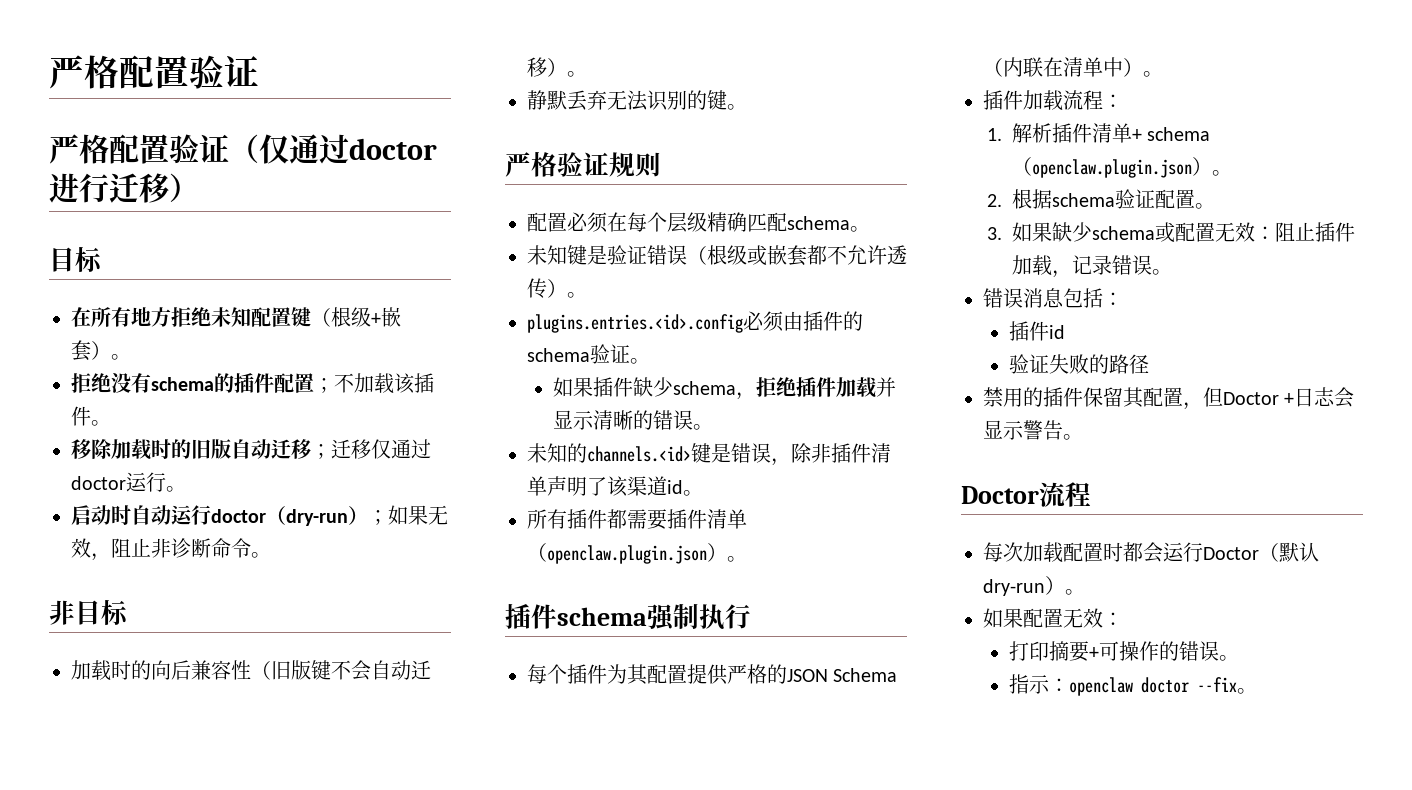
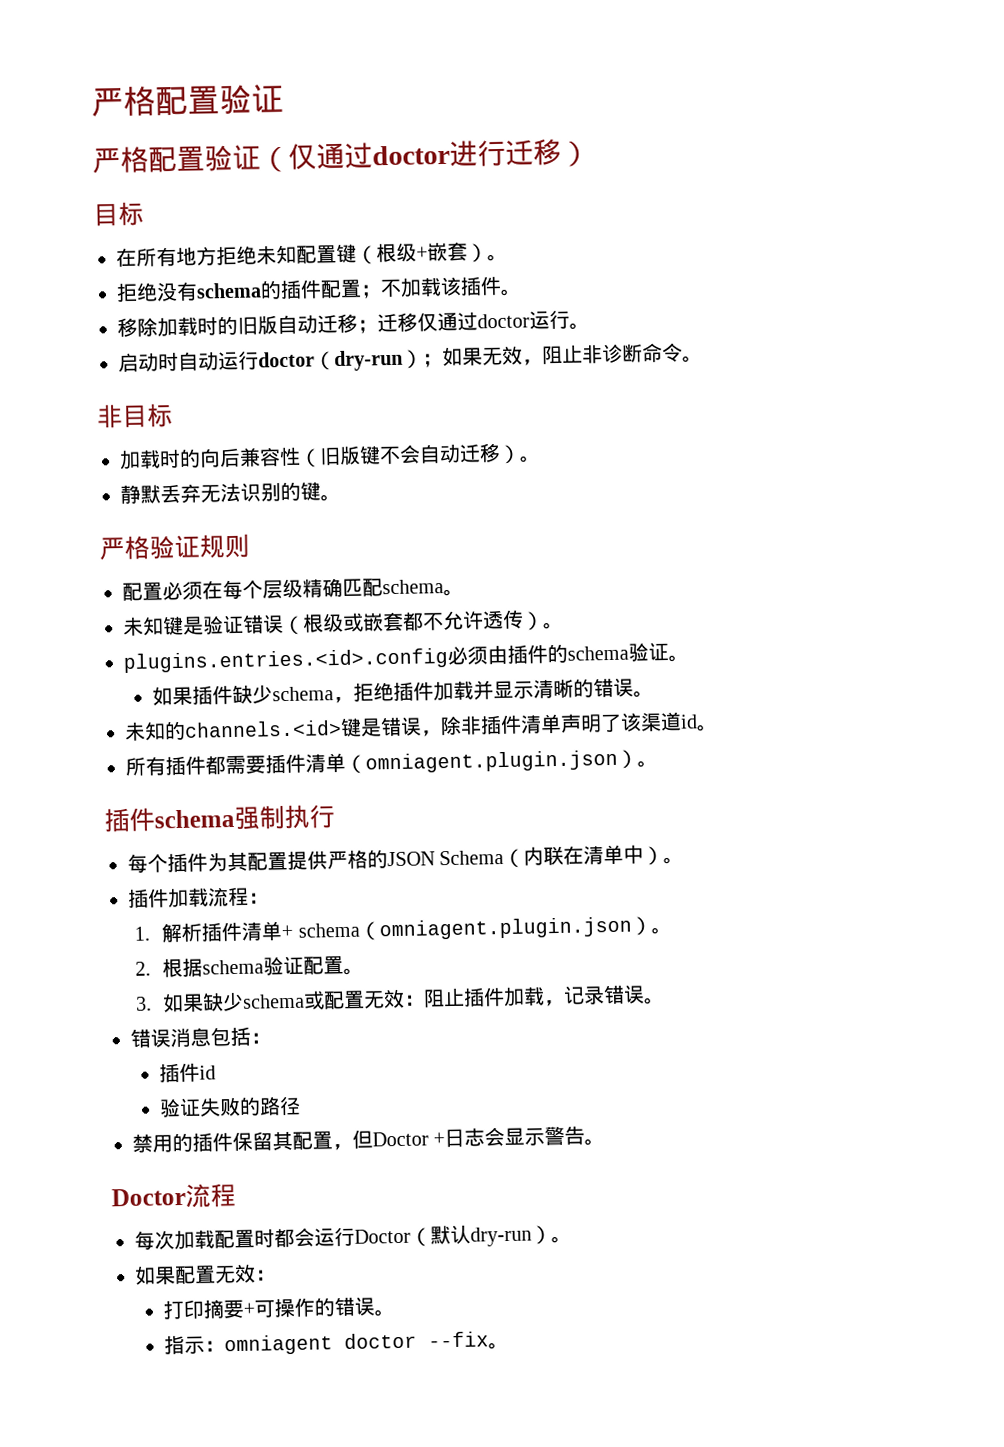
[547,545,707,564] openclaw.plugin.json -> [365,749,618,774] omniagent.plugin.json
[1032,159,1193,178] openclaw.plugin.json -> [378,916,632,941] omniagent.plugin.json
[1068,677,1133,696] openclaw -> [223,1334,333,1356] omniagent

